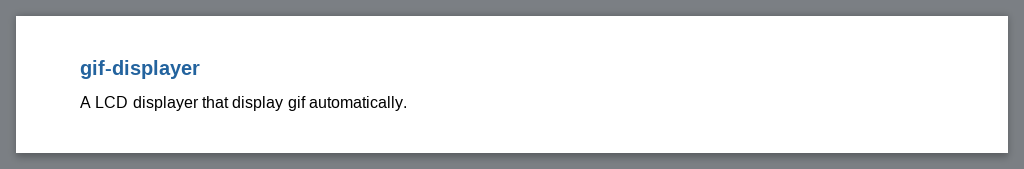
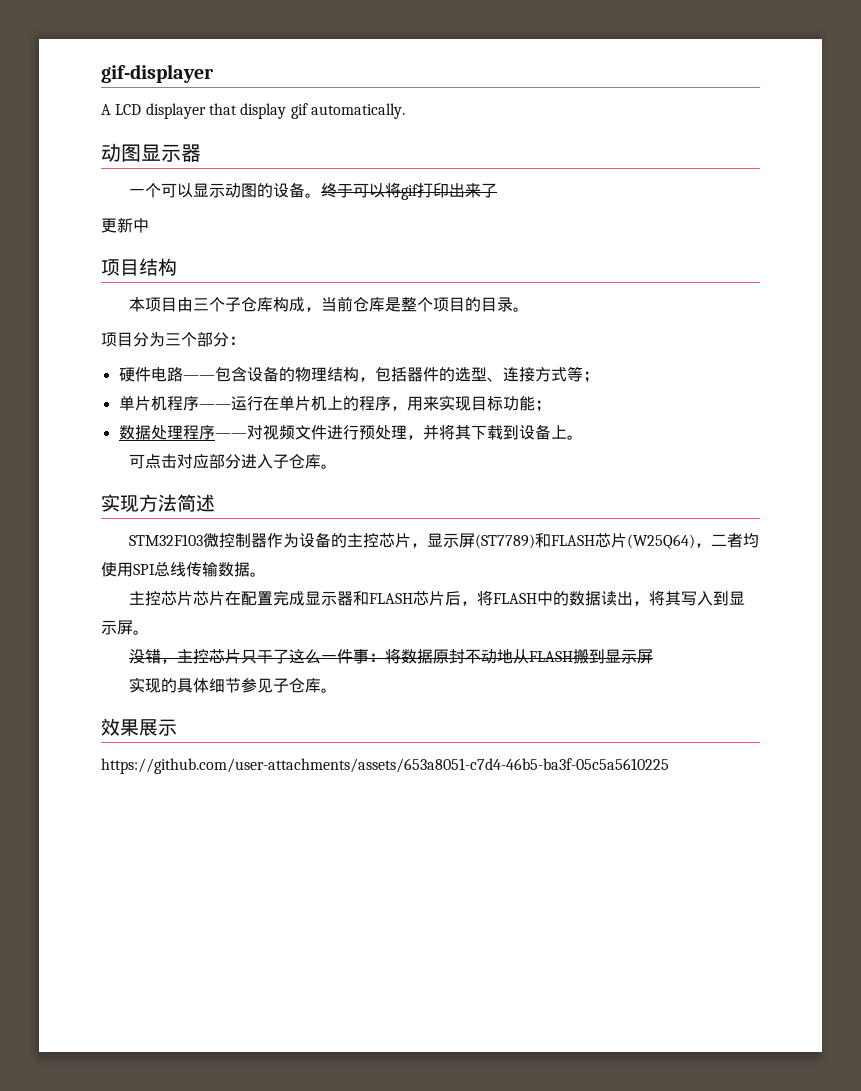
(407, 103) none -> [101,143,201,162] [129,182,498,200] [101,217,149,233] [101,258,177,276] [129,296,530,312] [101,332,245,347] [118,366,599,383] [118,395,551,412] [118,424,583,440] [129,454,338,469] [101,494,215,512] [129,532,760,549] [101,562,266,577] [129,590,746,606] [101,620,149,635] [129,648,654,664] [129,677,338,693] [101,718,177,736] [101,758,669,774] // 动图显示器 // 一个可以显示动图的设备。终于可以将gif打印出来了 // 更新中 // 项目结构 // 本项目由三个子仓库构成，当前仓库是整个项目的目录。 // 项目分为三个部分： // 硬件电路——包含设备的物理结构，包括器件的选型、连接方式等； // 单片机程序——运行在单片机上的程序，用来实现目标功能； // 数据处理程序——对视频文件进行预处理，并将其下载到设备上。 // 可点击对应部分进入子仓库。 // 实现方法简述 // STM32F103微控制器作为设备的主控芯片，显示屏(ST7789)和FLASH芯片(W25Q64)，二者均使用SPI总线传输数据。 // 主控芯片芯片在配置完成显示器和FLASH芯片后，将FLASH中的数据读出，将其写入到显示屏。 // 没错，主控芯片只干了这么一件事：将数据原封不动地从FLASH搬到显示屏 // 实现的具体细节参见子仓库。 // 效果展示 // https://github.com/user-attachments/assets/653a8051-c7d4-46b5-ba3f-05c5a5610225

